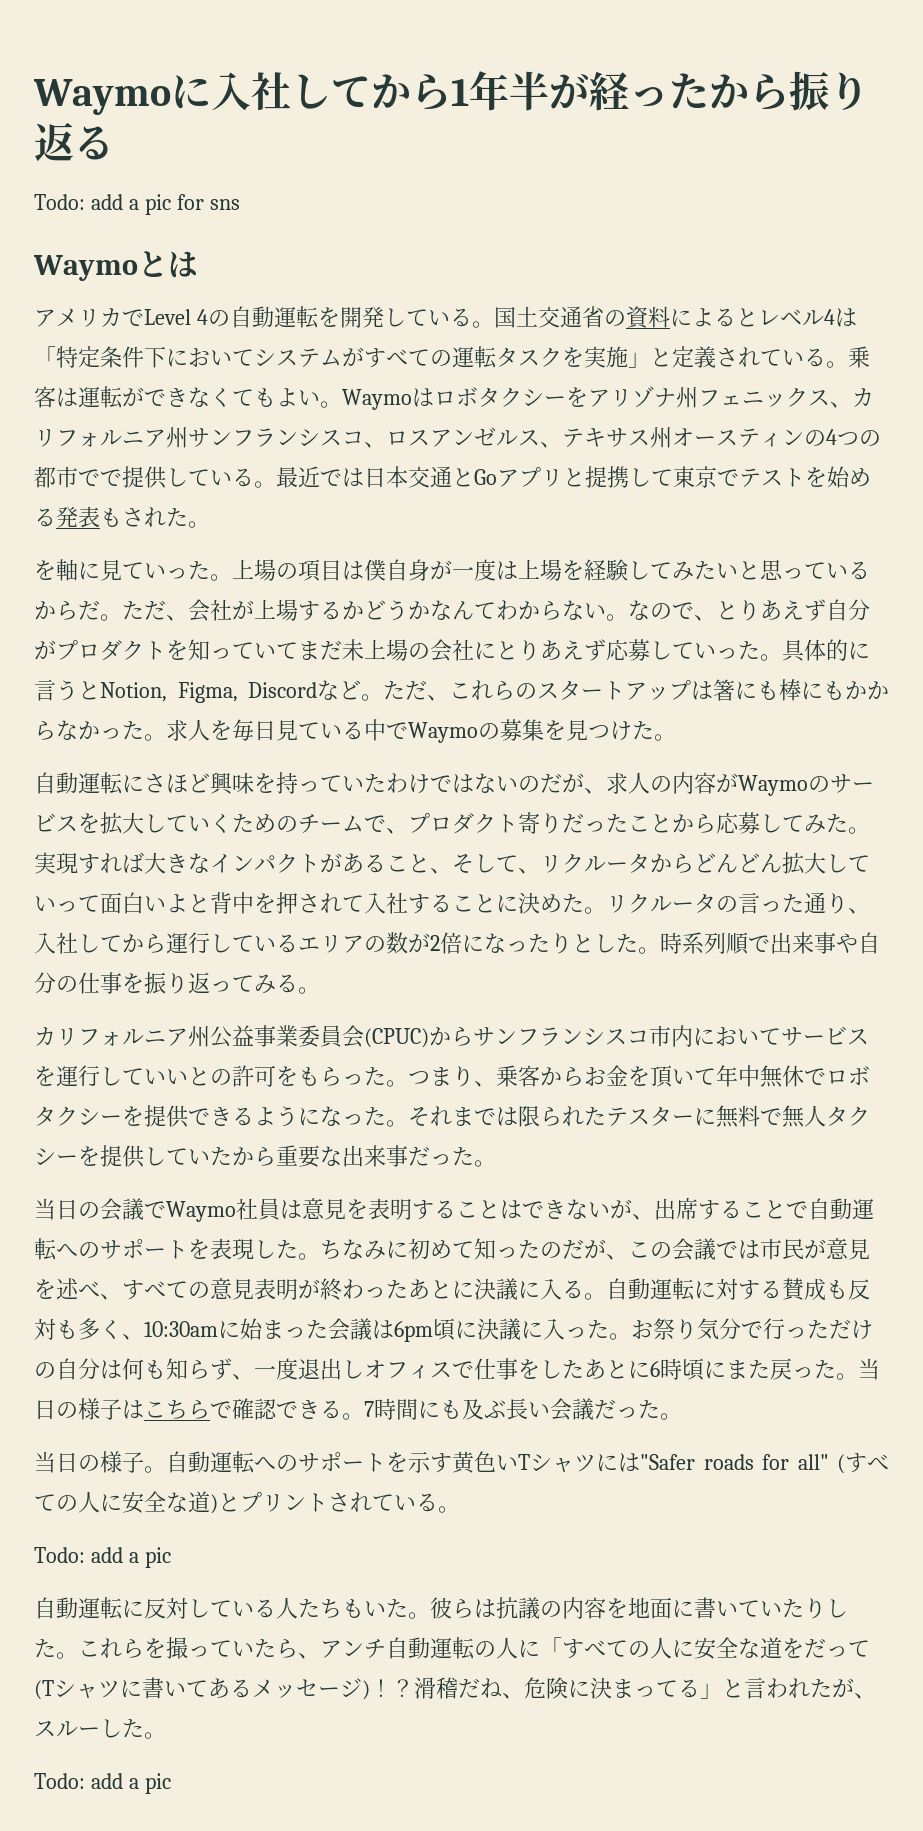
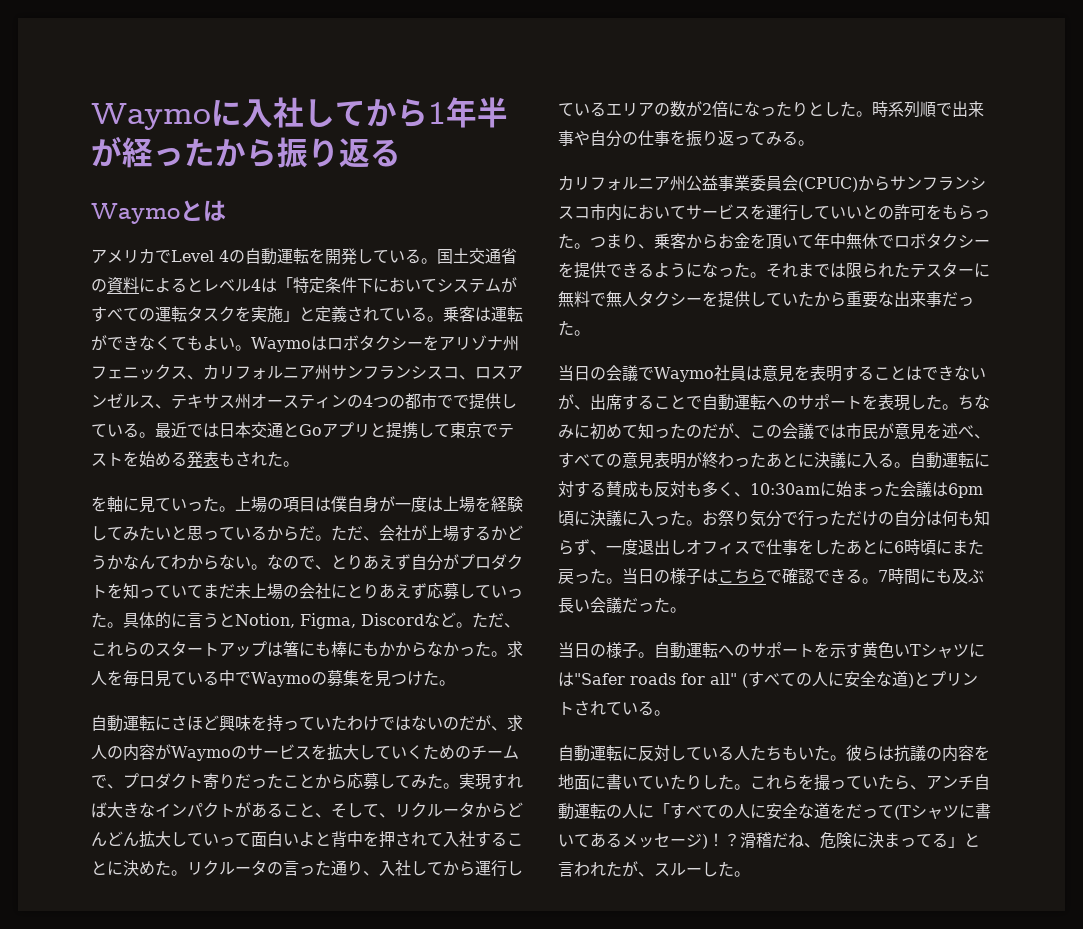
[34,194,240,215] // Todo: add a pic for sns -> (401, 153) none
[34,1547,171,1568] // Todo: add a pic -> (670, 713) none
[34,1773,171,1794] // Todo: add a pic -> (750, 874) none

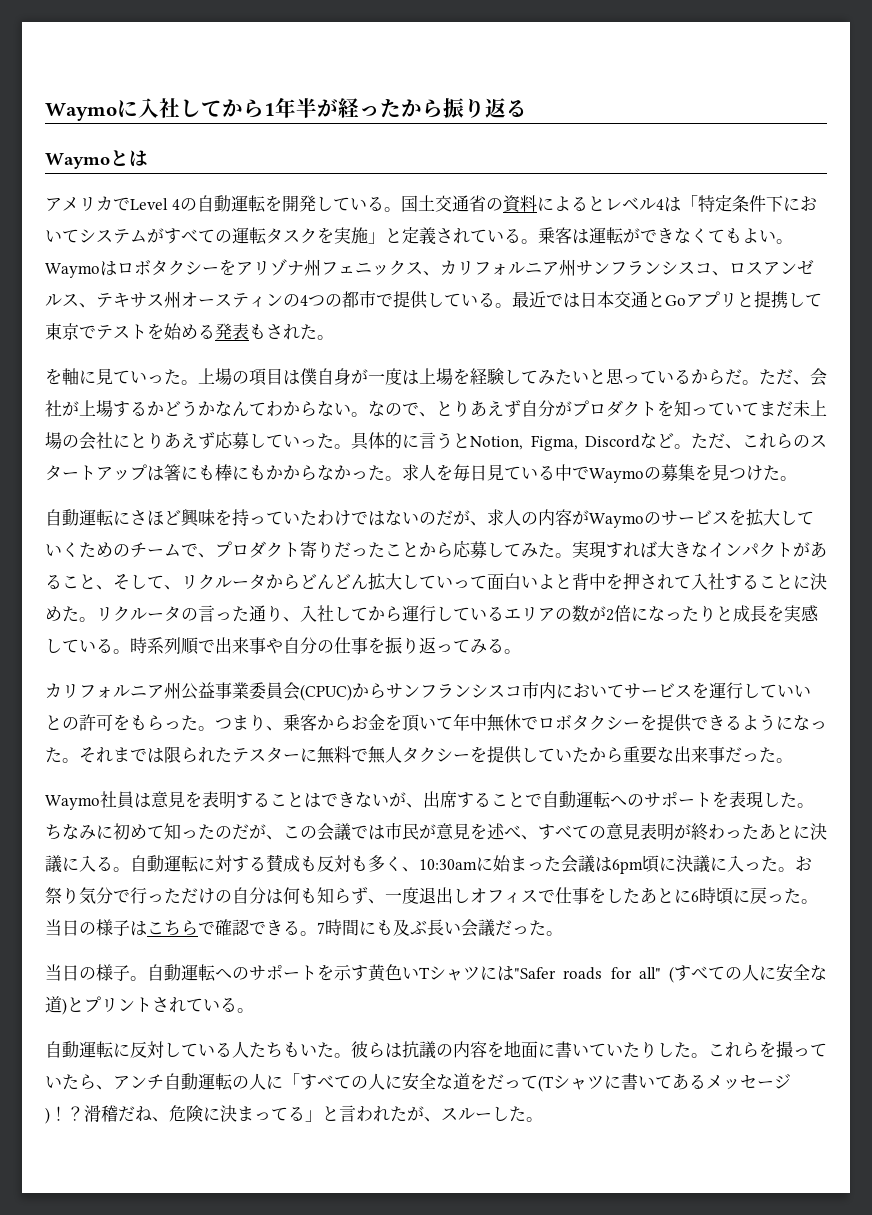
[453,395,469,408] で -> (393, 300) none
[824,101,856,117] した -> [733,605,819,622] [45,638,113,653] 成長を実感している
[558,365,654,381] 当日の会議で -> (793, 760) none
[952,539,984,555] また -> (750, 896) none

